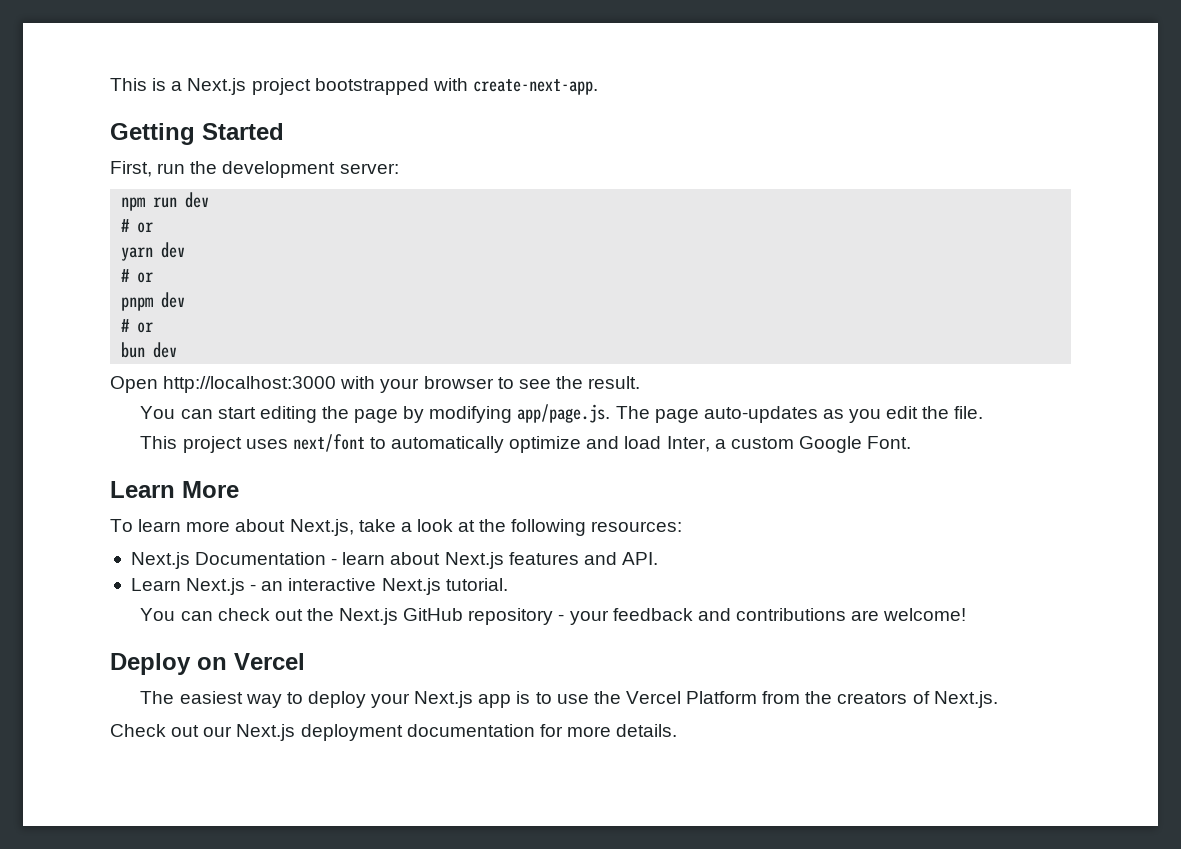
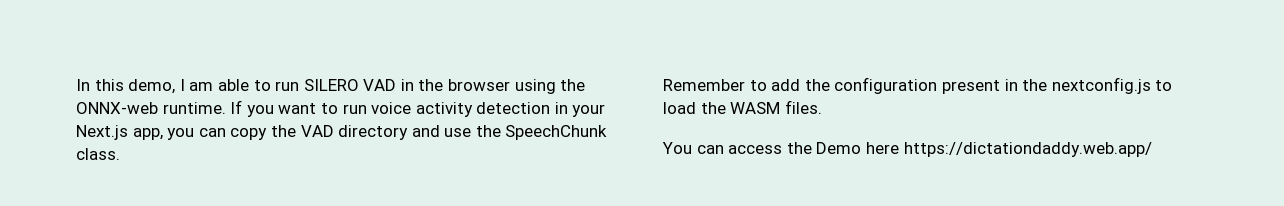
[110,78,598,95] [110,123,284,145] [110,161,399,178] [121,192,210,211] [121,219,154,233] [121,242,186,261] [121,269,154,283] [121,292,186,311] [121,319,154,333] [121,342,178,358] [110,376,641,393] [140,404,984,423] [140,434,912,453] [110,481,239,498] [110,519,683,536] [130,552,658,569] [130,578,508,595] [140,608,967,625] [110,653,305,675] [140,691,998,708] [110,724,678,741] This is a Next.js project bootstrapped with create-next-app. // Getting Started // First, run the development server: // npm run dev // # or // yarn dev // # or // pnpm dev // # or // bun dev // Open http://localhost:3000 with your browser to see the result. // You can start editing the page by modifying app/page.js. The page auto-updates as you edit the file. // This project uses next/font to automatically optimize and load Inter, a custom Google Font. // Learn More // To learn more about Next.js, take a look at the following resources: // Next.js Documentation - learn about Next.js features and API. // Learn Next.js - an interactive Next.js tutorial. // You can check out the Next.js GitHub repository - your feedback and contributions are welcome! // Deploy on Vercel // The easiest way to deploy your Next.js app is to use the Vercel Platform from the creators of Next.js. // Check out our Next.js deployment documentation for more details. -> [76,79,586,94] [76,100,606,117] [76,125,608,140] [76,148,120,160] [663,77,1173,94] [663,100,822,114] [662,142,1152,157] In this demo, I am able to run SILERO VAD in the browser using the ONNX-web runtime. If you want to run voice activity detection in your Next.js app, you can copy the VAD directory and use the SpeechChunk class. // Remember to add the configuration present in the nextconfig.js to load the WASM files. // You can access the Demo here https://dictationdaddy.web.app/

